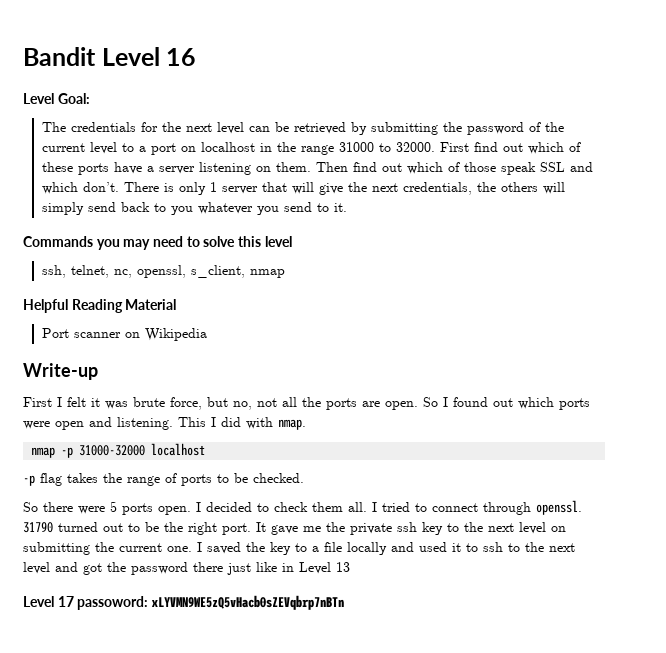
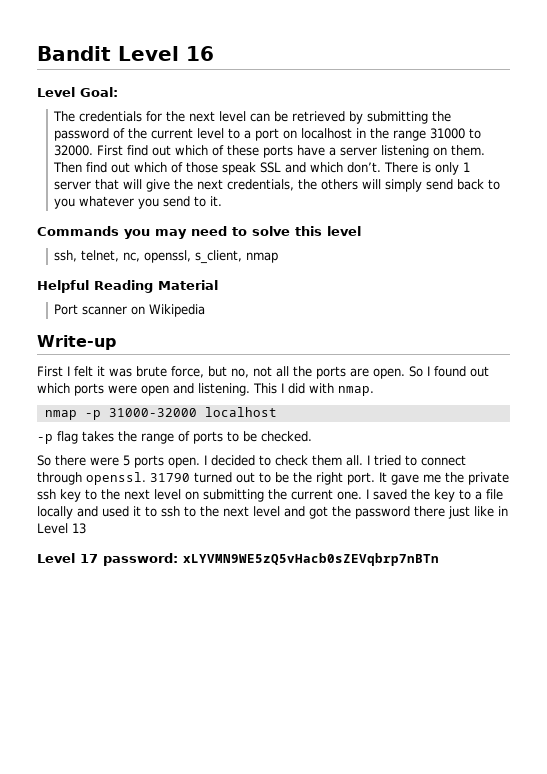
[77,596,149,610] passoword: -> [103,553,178,566] password:

